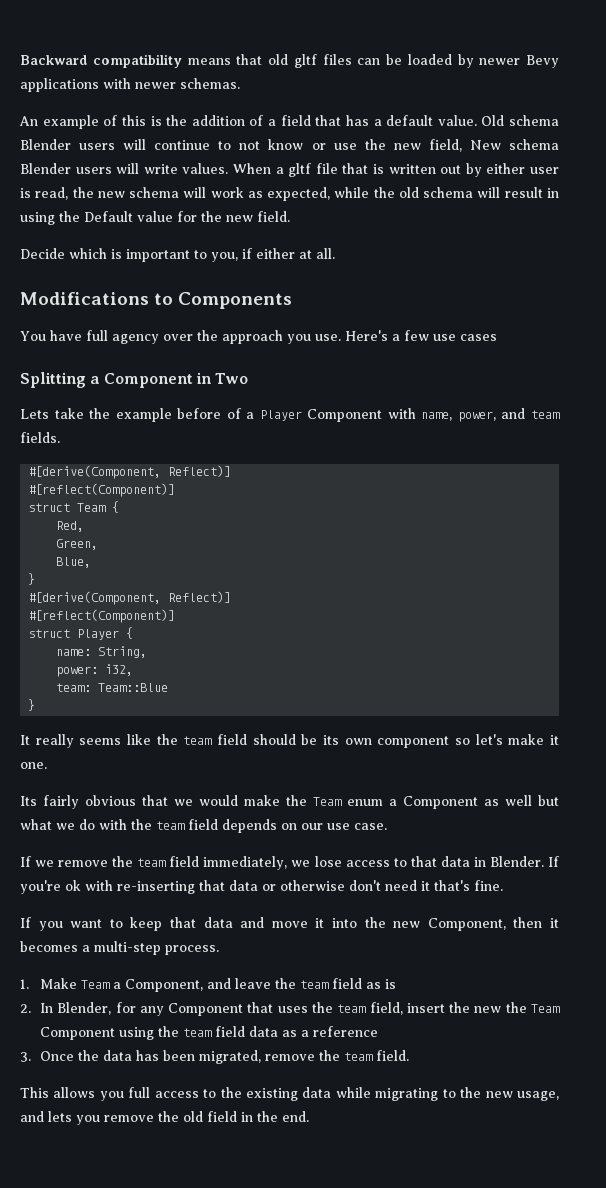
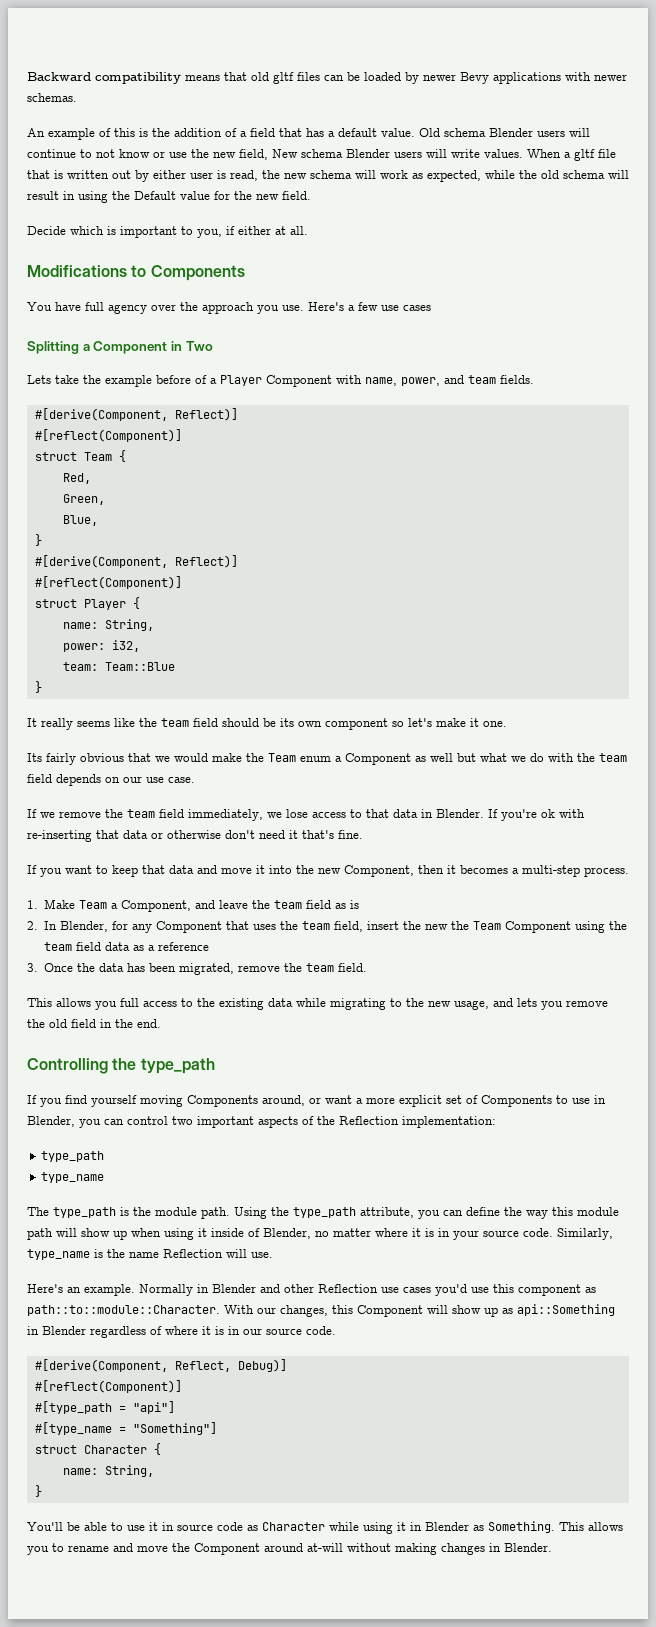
(309, 1116) none -> [27,1058,215,1074] [27,1095,606,1107] [27,1116,496,1128] [40,1151,104,1162] [40,1172,104,1183] [27,1207,619,1219] [27,1228,613,1240] [27,1249,273,1260] [27,1284,596,1296] [27,1304,615,1317] [27,1326,336,1338] [34,1359,287,1372] [34,1380,182,1393] [34,1401,175,1414] [34,1422,217,1435] [34,1443,161,1455] [62,1465,154,1477] [34,1485,42,1497] [27,1521,623,1534] [27,1543,552,1555] // Controlling the type_path // If you find yourself moving Components around, or want a more explicit set of Components to use in Blender, you can control two important aspects of the Reflection implementation: // type_path // type_name // The type_path is the module path. Using the type_path attribute, you can define the way this module path will show up when using it inside of Blender, no matter where it is in your source code. Similarly, type_name is the name Reflection will use. // Here's an example. Normally in Blender and other Reflection use cases you'd use this component as path::to::module::Character. With our changes, this Component will show up as api::Something in Blender regardless of where it is in our source code. // #[derive(Component, Reflect, Debug)] // #[reflect(Component)] // #[type_path = "api"] // #[type_name = "Something"] // struct Character { // name: String, // } // You'll be able to use it in source code as Character while using it in Blender as Something. This allows you to rename and move the Component around at-will without making changes in Blender.

